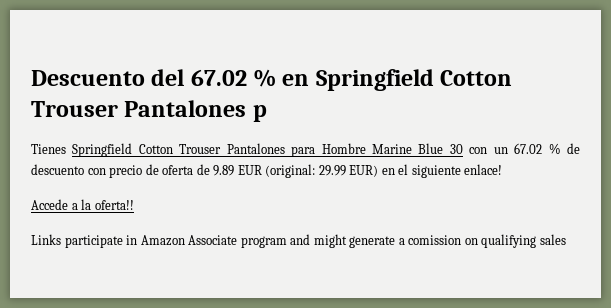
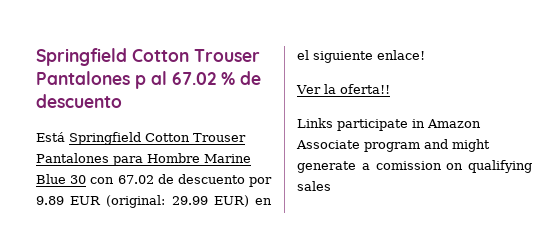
[31,69,310,87] Descuento del 67.02 % en -> (36, 57) none
[31,144,66,154] // Tienes -> [151,71,261,85] [36,94,122,108] [36,132,65,142] al 67.02 % de descuento // Está
[493,143,581,154] [31,164,210,178] un 67.02 % de descuento con precio de oferta de -> [117,174,272,187] 67.02 de descuento por
[31,199,78,210] Accede a -> [296,85,321,94] Ver

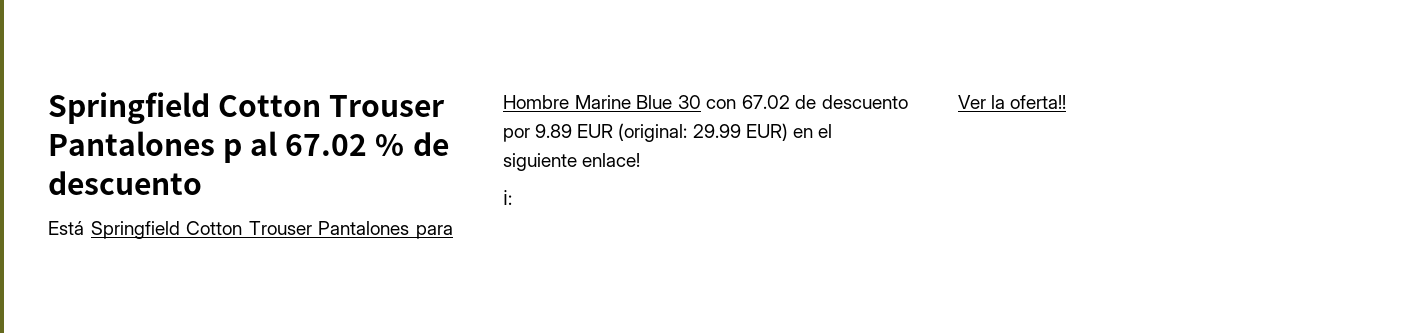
(425, 55) none -> [503,190,512,205] // ℹ:
[297,118,481,131] [296,139,490,152] [297,160,532,173] [297,181,331,191] // Links participate in Amazon Associate program and might generate a comission on qualifying sales -> (1067, 102) none

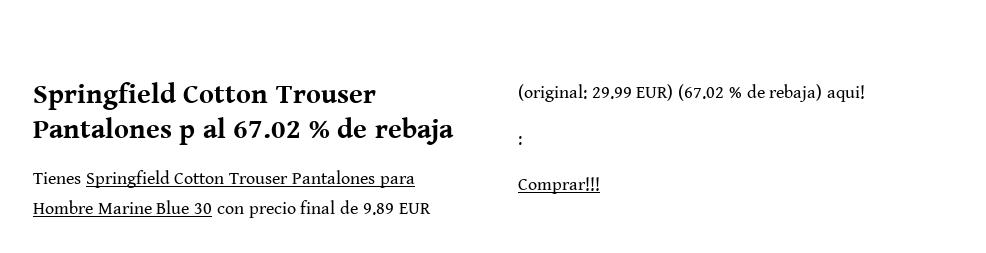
[48,171,202,195] [48,221,84,235] descuento // Está -> [374,117,454,145] [33,172,81,184] rebaja // Tienes
[741,95,908,109] [503,128,530,142] 67.02 de descuento por -> [248,200,359,218] precio final de
[792,124,832,138] [503,153,641,171] [503,190,512,205] [958,95,1067,109] en el siguiente enlace! // ℹ: // Ver la oferta!! -> [678,84,866,102] [518,136,522,145] [518,177,600,194] (67.02 % de rebaja) aqui! // : // Comprar!!!

